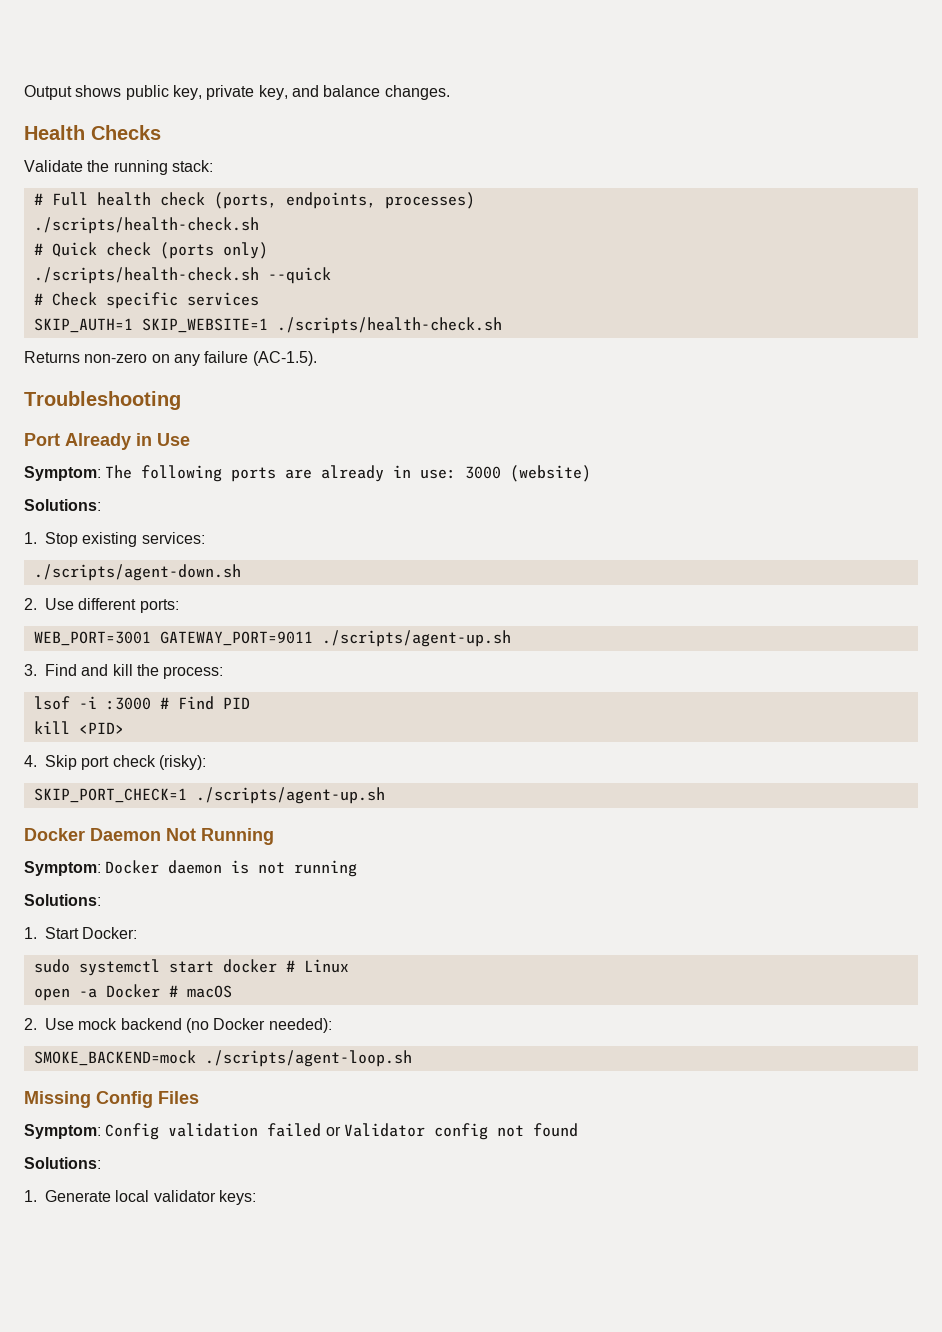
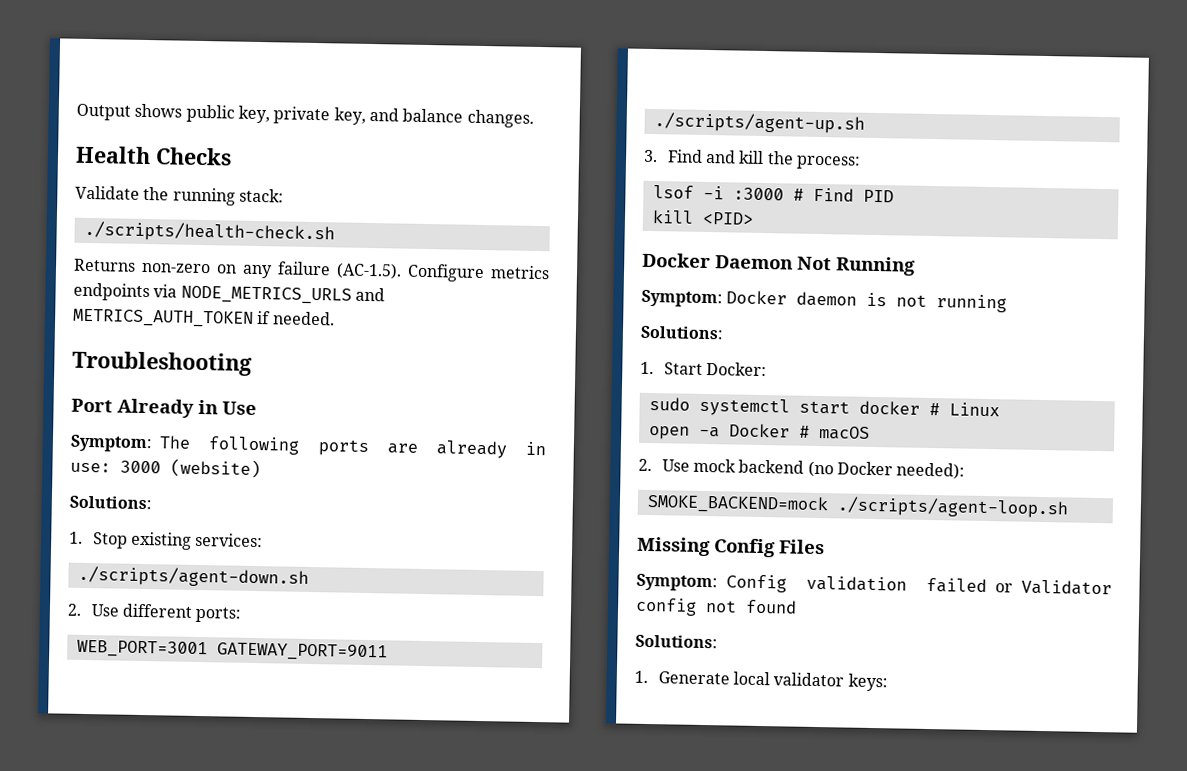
[33,192,475,209] [33,217,259,234] [33,242,268,259] [33,267,331,284] [33,292,259,309] [33,318,268,333] # Full health check (ports, endpoints, processes) // ./scripts/health-check.sh // # Quick check (ports only) // ./scripts/health-check.sh --quick // # Check specific services // SKIP_AUTH=1 SKIP_WEBSITE=1 -> (284, 195) none
(317, 358) none -> [407,263,550,283] [73,282,385,305] [72,308,335,328] Configure metrics endpoints via NODE_METRICS_URLS and METRICS_AUTH_TOKEN if needed.
[24,755,206,770] [33,787,385,804] // 4. Skip port check (risky): // SKIP_PORT_CHECK=1 ./scripts/agent-up.sh -> (754, 218) none

